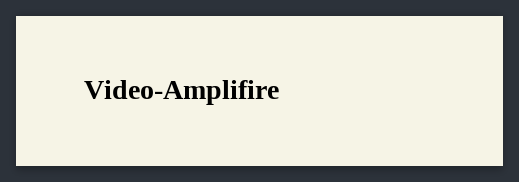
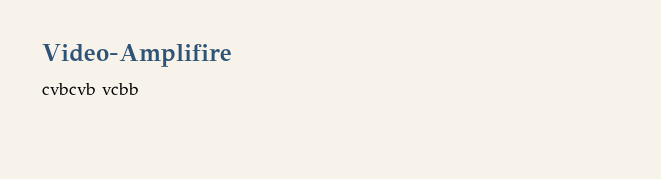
(279, 92) none -> [42,83,139,95] // cvbcvb vcbb

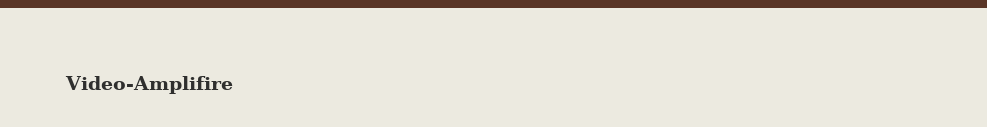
[42,83,139,95] // cvbcvb vcbb -> (233, 85) none

